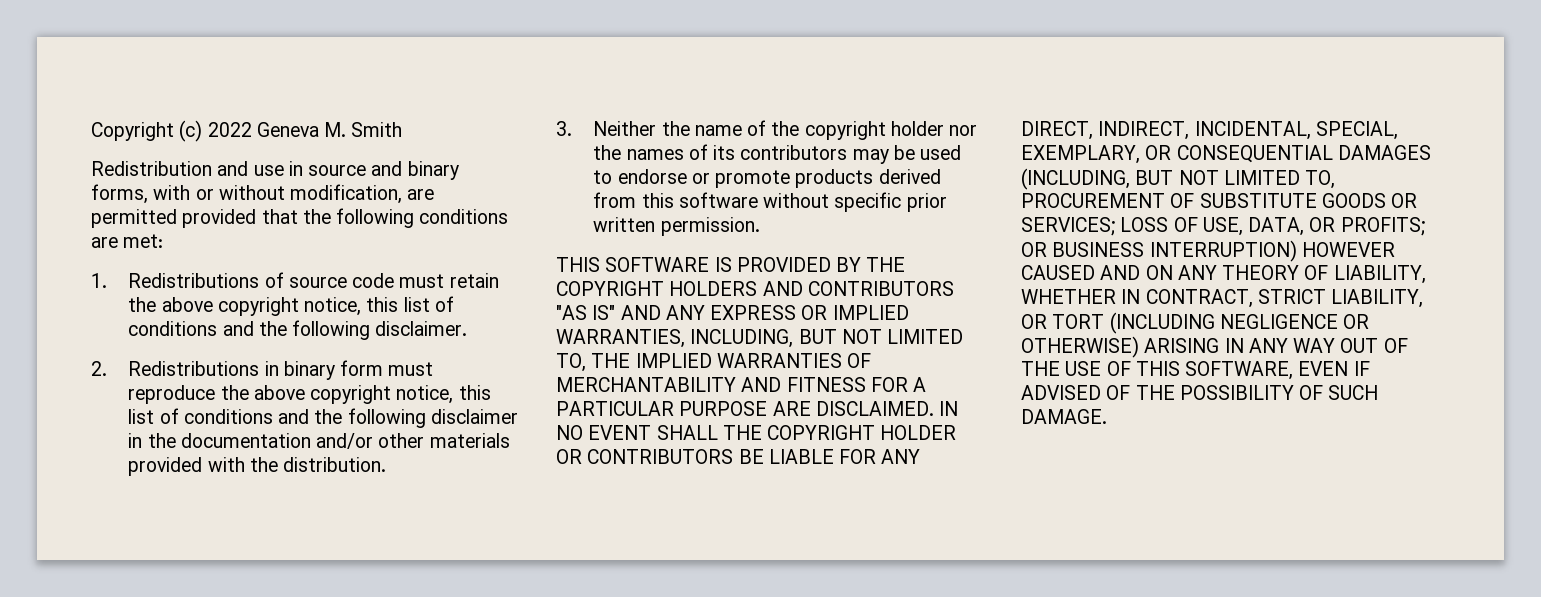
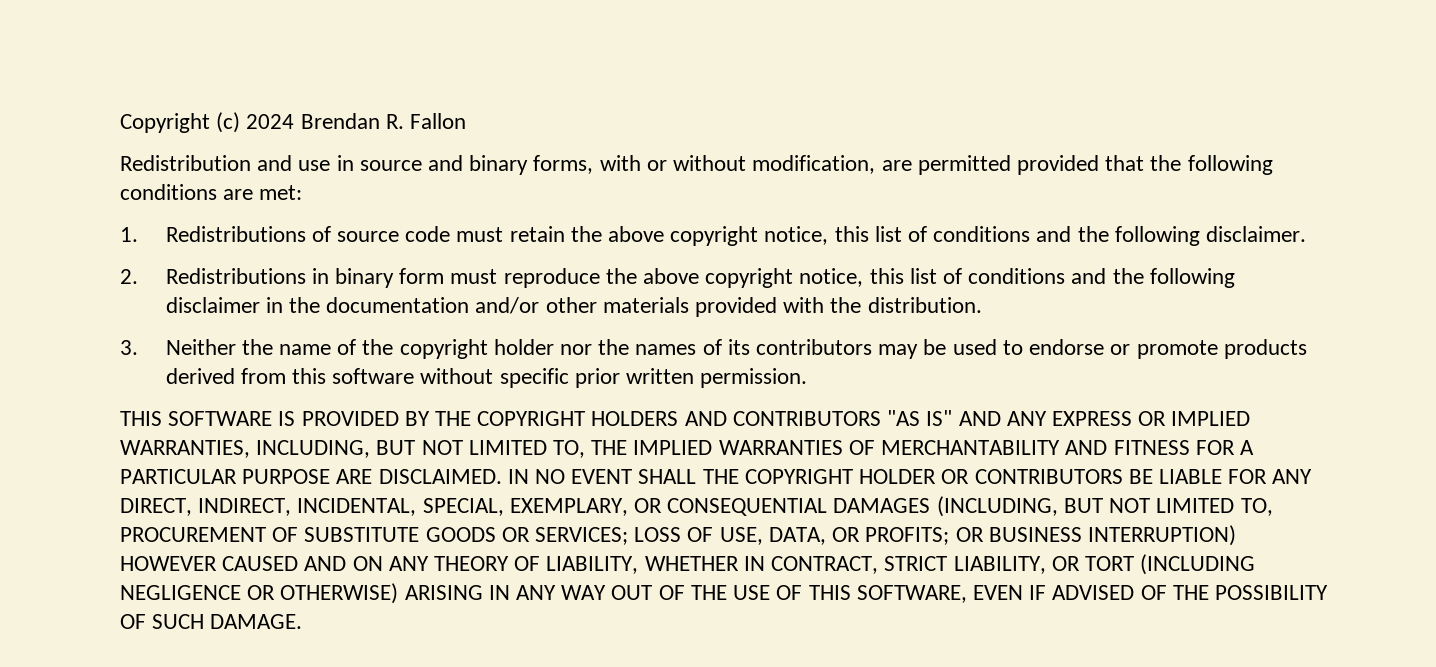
[207,122,403,137] 2022 Geneva M. Smith -> [246,113,467,129] 2024 Brendan R. Fallon

